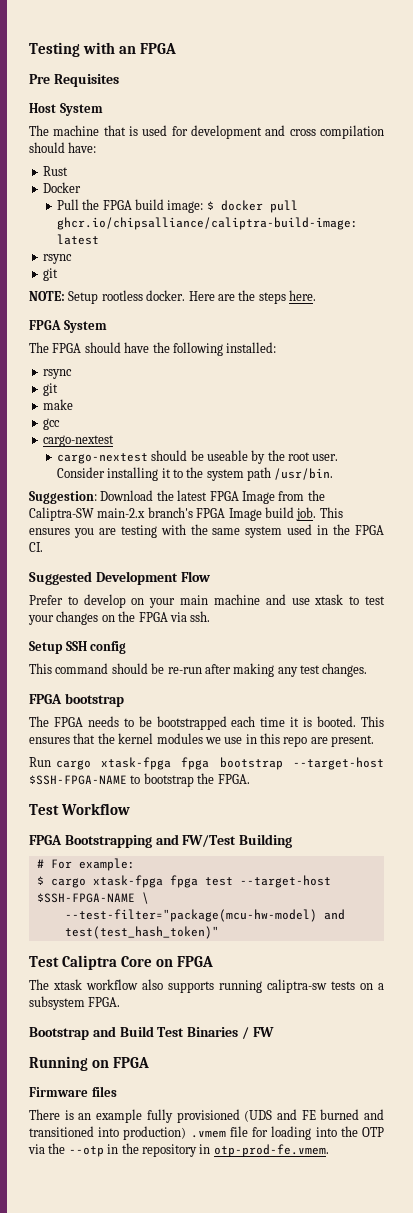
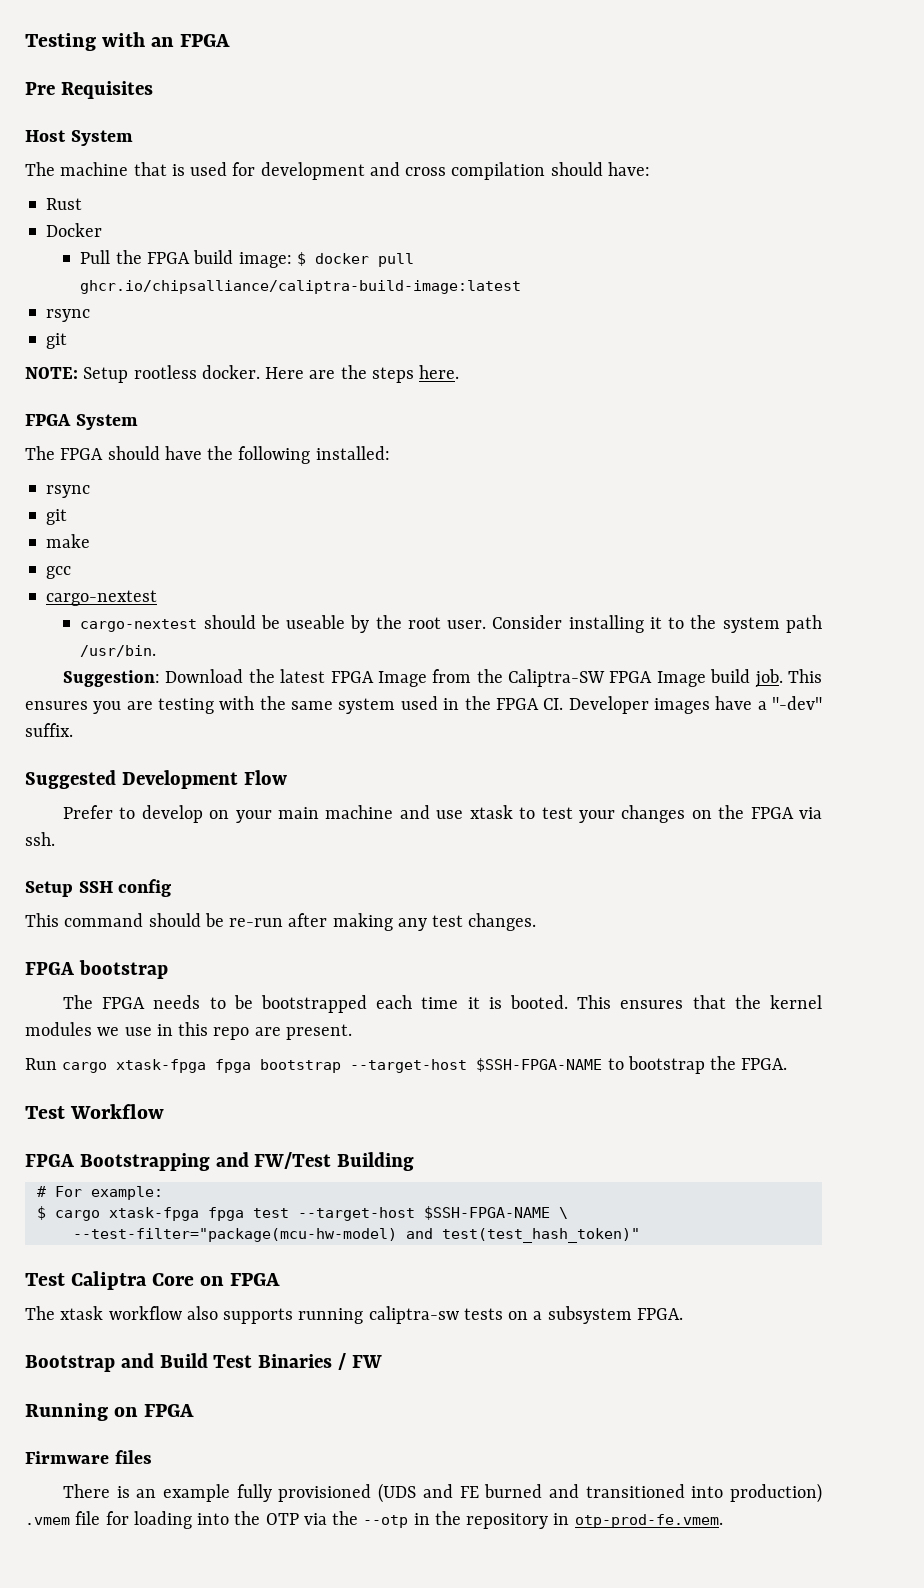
[97,507,193,518] main-2.x branch's -> (606, 678) none
(43, 547) none -> [568,696,823,714] [25,723,73,737] Developer images have a "-dev" suffix.

